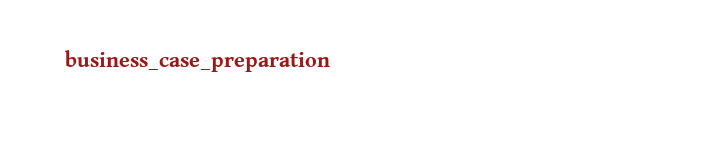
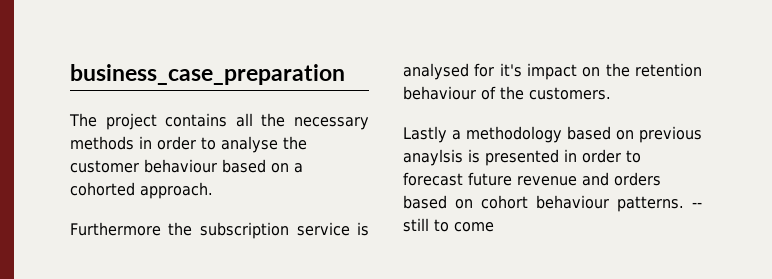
(330, 61) none -> [69,113,369,130] [70,136,307,153] [70,159,303,173] [70,182,213,199] [70,222,369,239] [403,63,702,80] [403,86,611,100] [403,126,702,143] [403,149,641,166] [403,172,661,186] [403,195,702,212] [403,218,494,232] // The project contains all the necessary methods in order to analyse the customer behaviour based on a cohorted approach. // Furthermore the subscription service is analysed for it's impact on the retention behaviour of the customers. // Lastly a methodology based on previous anaylsis is presented in order to forecast future revenue and orders based on cohort behaviour patterns. -- still to come

